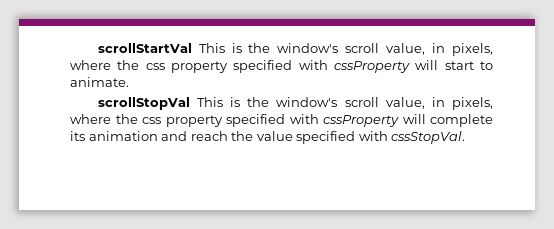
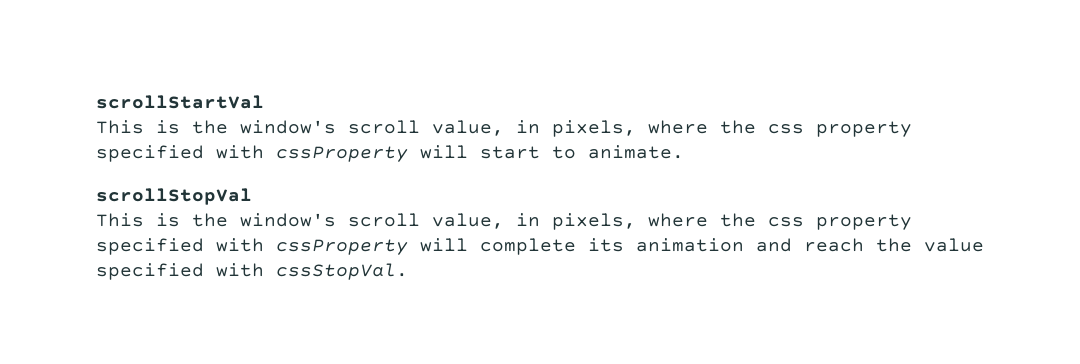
(192, 48) none -> (264, 102) //
(190, 103) none -> (252, 196) //

